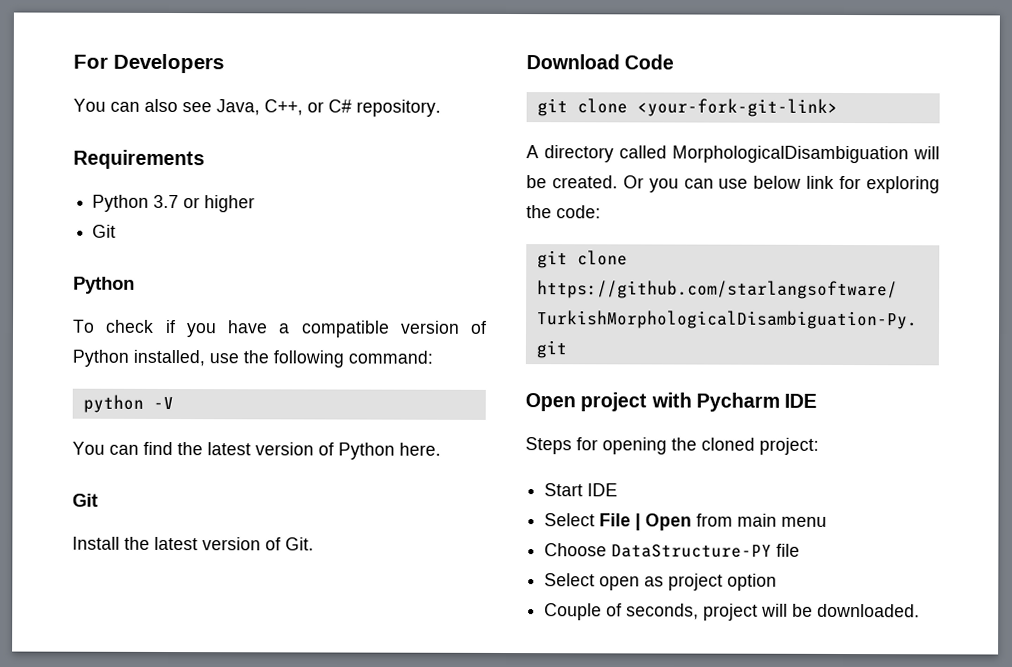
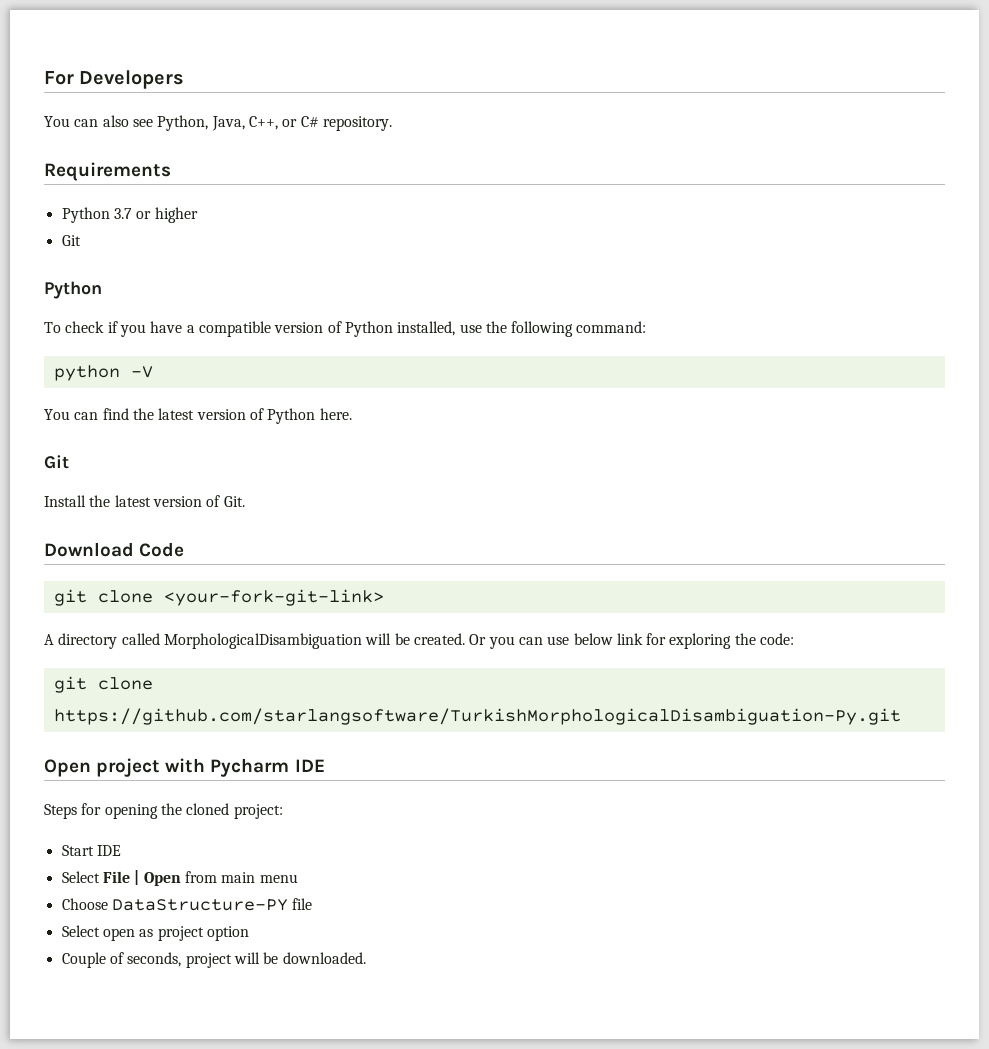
(212, 107) none -> [157,115,209,131] Python,

